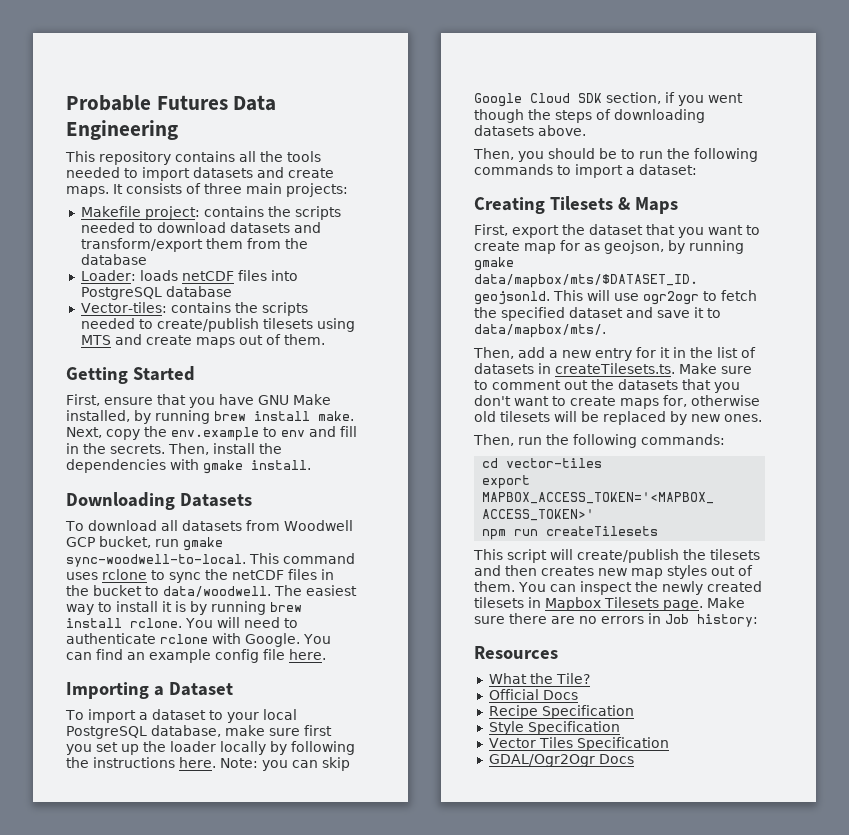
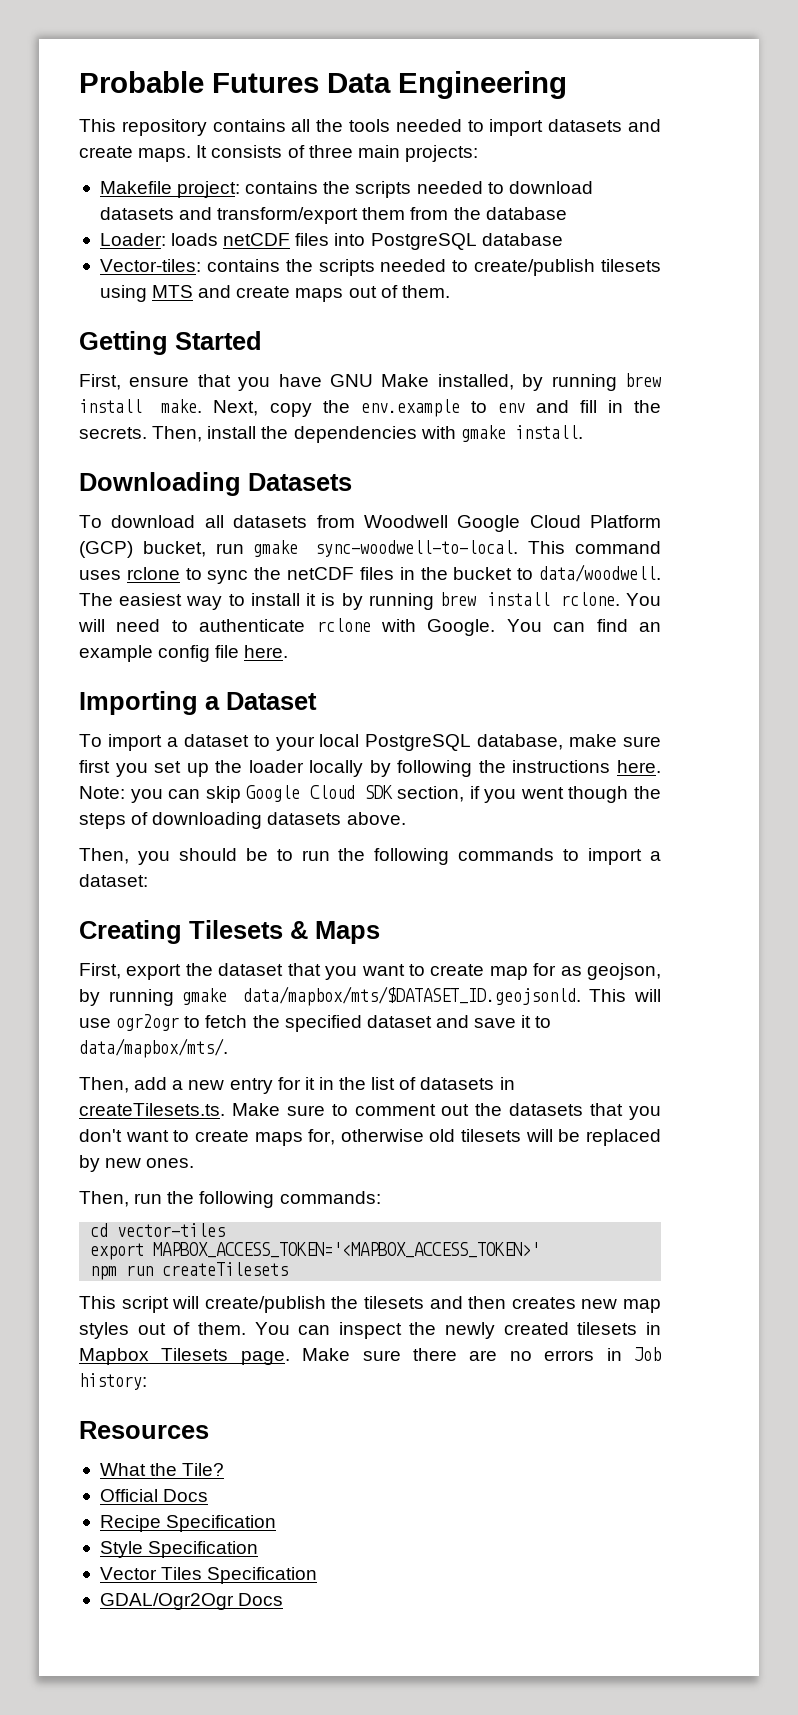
[66,537,95,547] GCP -> [457,515,661,532] [79,541,133,558] Google Cloud Platform (GCP)

